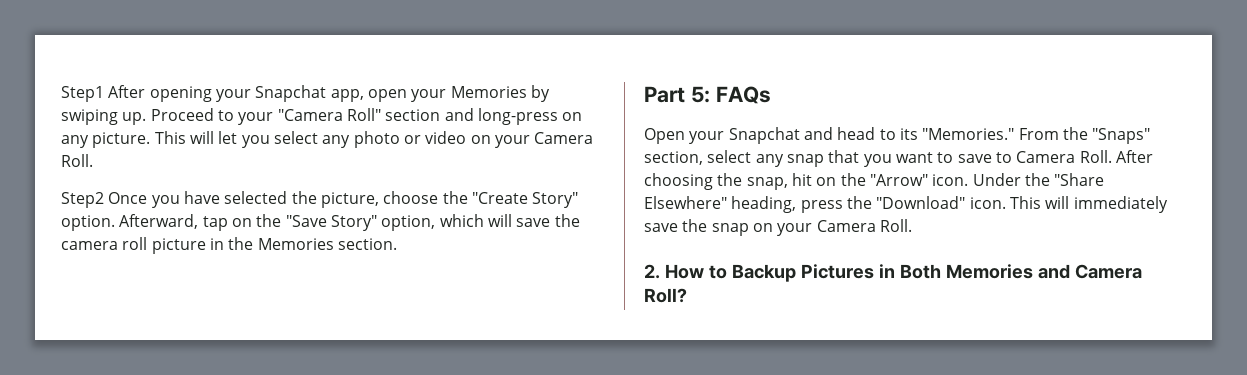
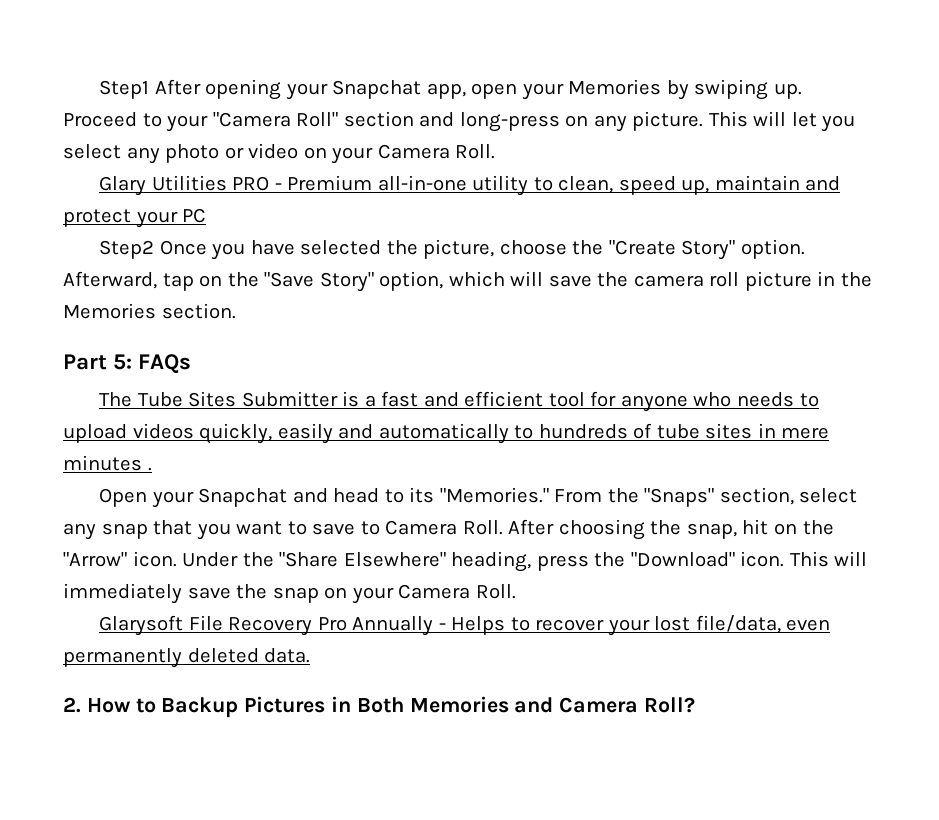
(93, 160) none -> [99,175,841,196] [63,208,207,228] // Glary Utilities PRO - Premium all-in-one utility to clean, speed up, maintain and protect your PC
(771, 95) none -> [99,391,819,412] [63,423,830,444] [63,455,152,471] // The Tube Sites Submitter is a fast and efficient tool for anyone who needs to upload videos quickly, easily and automatically to hundreds of tube sites in mere minutes .
(912, 225) none -> [99,615,831,636] [63,648,311,668] // Glarysoft File Recovery Pro Annually - Helps to recover your lost file/data, even permanently deleted data.

